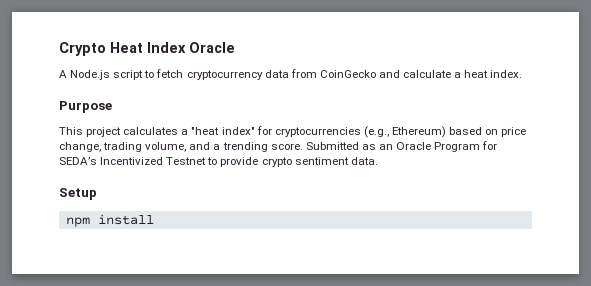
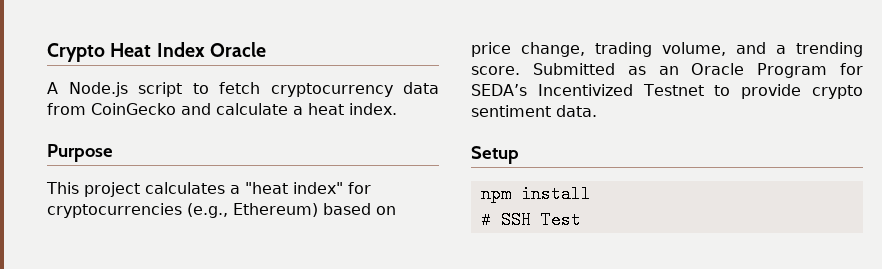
(154, 219) none -> [480,211,581,229] // # SSH Test

